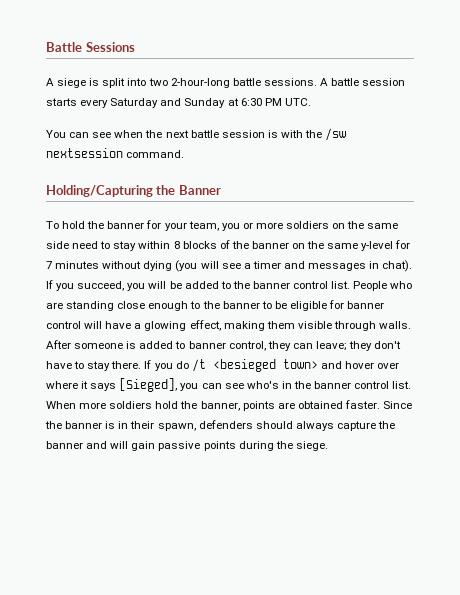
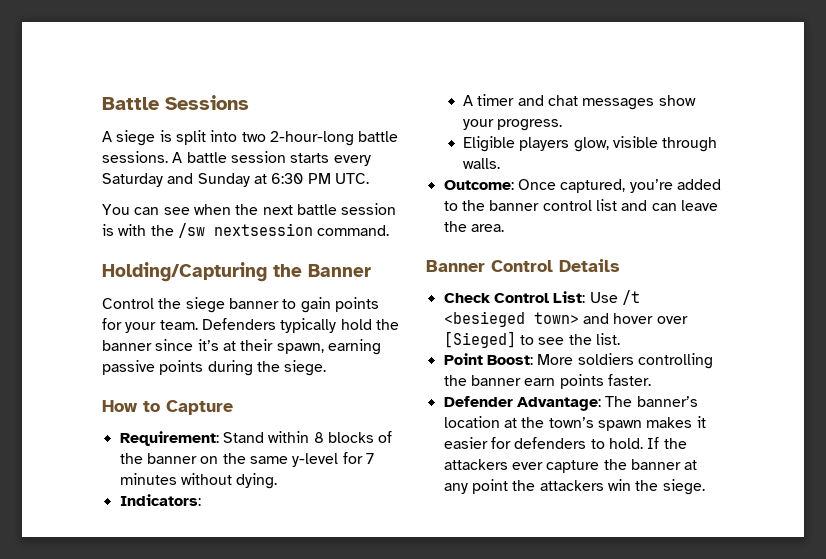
[46,220,399,231] [46,241,137,251] To hold the banner for your team, you or more soldiers on the same side need to stay -> [102,297,379,313] [102,318,399,333] [102,339,381,355] [102,360,327,376] [102,400,233,415] [119,431,264,446] Control the siege banner to gain points for your team. Defenders typically hold the banner since it’s at their spawn, earning passive points during the siege. // How to Capture // Requirement: Stand
[143,260,413,272] [46,280,182,291] dying (you will see a timer and messages in chat). If you succeed, you will be -> [236,473,278,489] [119,494,201,506] [463,94,696,110] [463,119,563,131] [463,136,718,152] [463,158,501,169] [443,179,673,193] dying. // Indicators: // A timer and chat messages show your progress. // Eligible players glow, visible through walls. // Outcome: Once captured, you’re
[331,281,413,291] [46,300,385,311] [46,320,412,331] [46,340,402,351] [46,360,189,371] list. People who are standing close enough to the banner to be eligible for banner control will have a glowing effect, making them visible through walls. After someone is added to banner control, they can leave; they don't have to stay there. If you do -> [595,199,718,211] [443,221,504,232] [426,259,620,272] [443,291,618,303] list and can leave the area. // Banner Control Details // Check Control List: Use
[46,378,412,392] [46,400,413,411] [45,420,396,431] [46,441,274,451] where it says [Sieged], you can see who's in the banner control list. When more soldiers hold the banner, points are obtained faster. Since the banner is in their spawn, defenders should always capture the banner and will gain passive points during -> [443,331,620,348] [443,353,713,369] [443,374,651,389] [443,396,698,411] [443,416,706,431] [443,437,687,449] [443,459,698,473] [443,479,631,494] [Sieged] to see the list. // Point Boost: More soldiers controlling the banner earn points faster. // Defender Advantage: The banner’s location at the town’s spawn makes it easier for defenders to hold. If the attackers ever capture the banner at any point the attackers win

